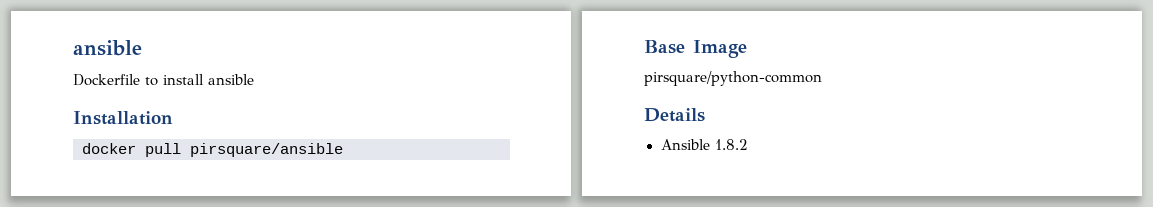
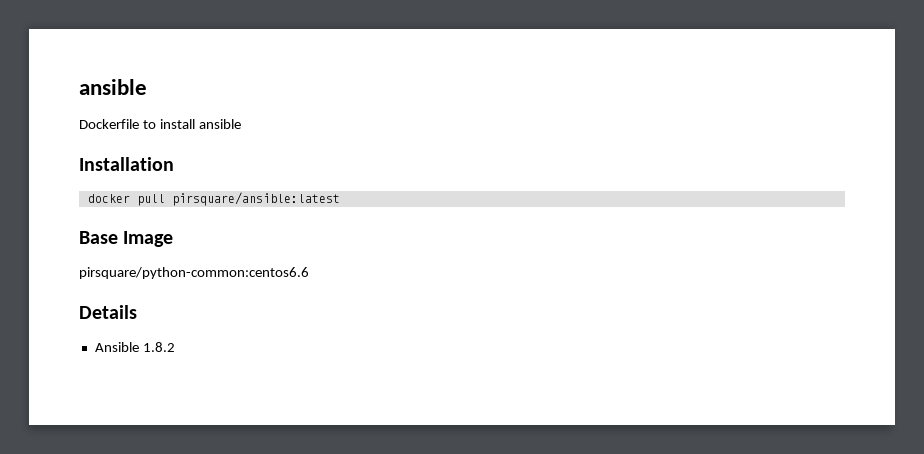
[190,143,343,157] pirsquare/ansible -> [171,192,340,206] pirsquare/ansible:latest
[644,71,822,86] pirsquare/python-common -> [79,267,309,279] pirsquare/python-common:centos6.6

